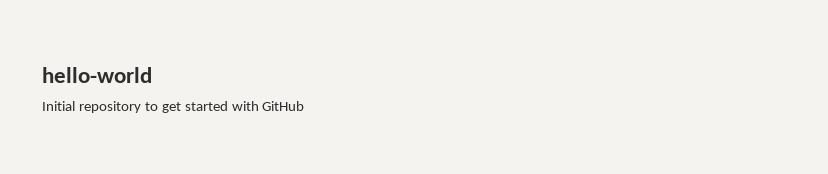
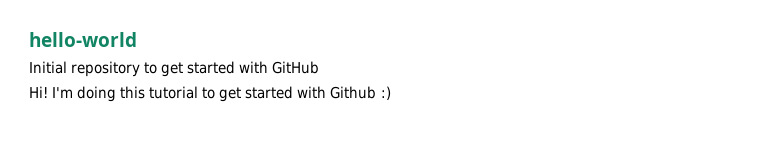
(305, 106) none -> [29,86,391,102] // Hi! I'm doing this tutorial to get started with Github :)

